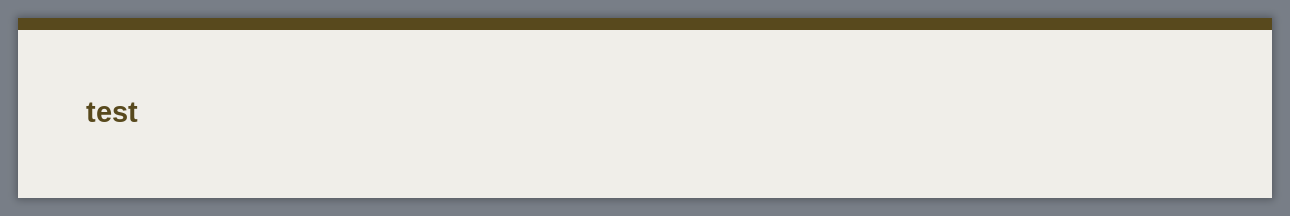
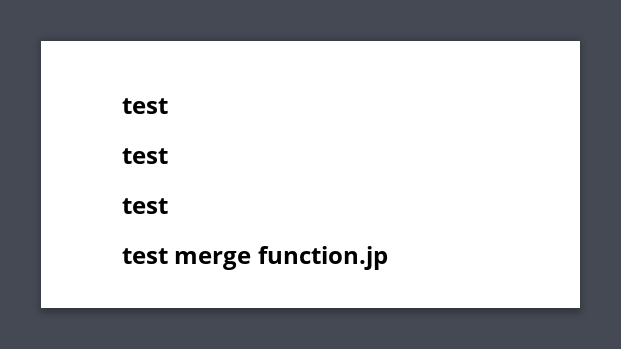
[86,102,138,122] test -> [122,98,168,114] [122,148,168,164] [122,198,168,214] [122,246,388,270] test // test // test // test merge function.jp

